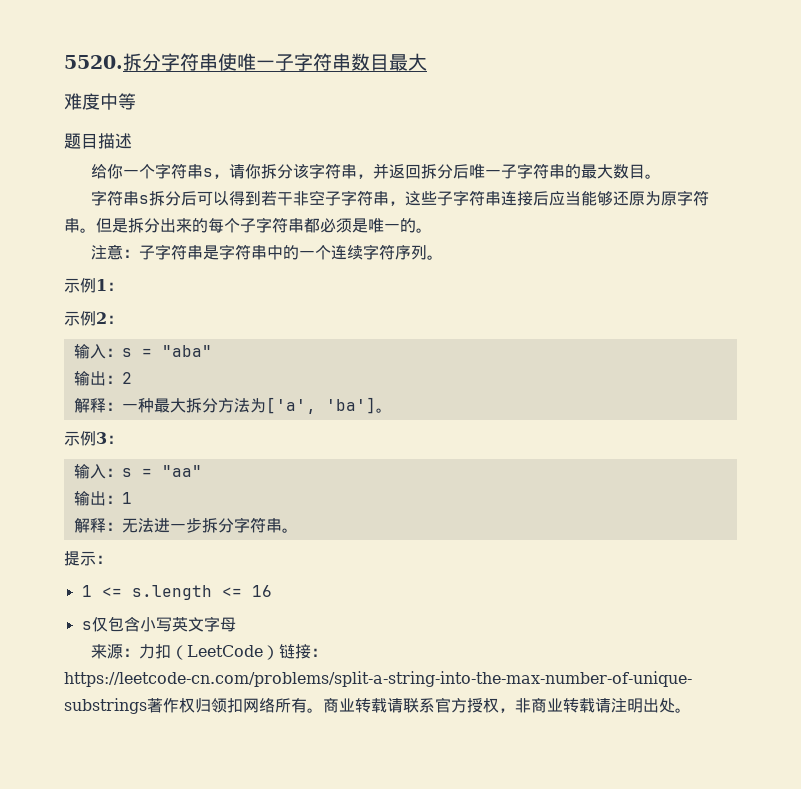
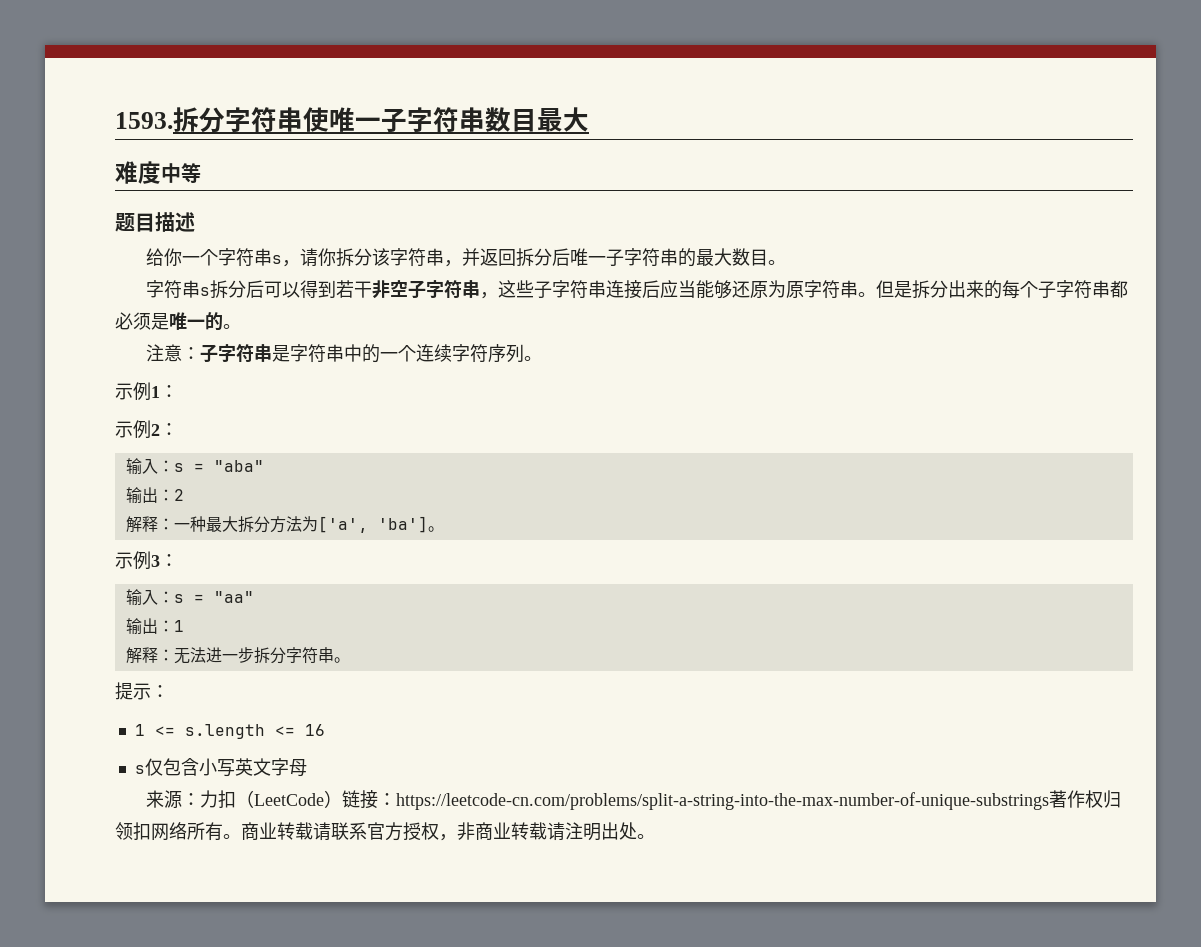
[64,55,123,69] 5520. -> [115,112,173,129] 1593.

